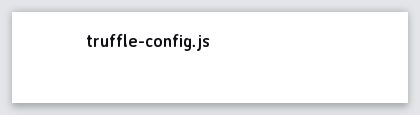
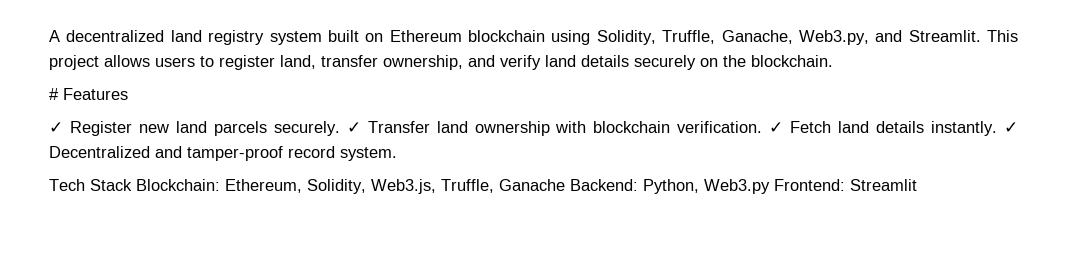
[86,34,210,51] truffle-config.js -> [49,30,1018,45] [49,55,833,70] [49,88,128,100] [49,121,1019,136] [49,146,397,161] [49,179,917,194] A decentralized land registry system built on Ethereum blockchain using Solidity, Truffle, Ganache, Web3.py, and Streamlit. This project allows users to register land, transfer ownership, and verify land details securely on the blockchain. // # Features // ✓ Register new land parcels securely. ✓ Transfer land ownership with blockchain verification. ✓ Fetch land details instantly. ✓ Decentralized and tamper-proof record system. // Tech Stack Blockchain: Ethereum, Solidity, Web3.js, Truffle, Ganache Backend: Python, Web3.py Frontend: Streamlit

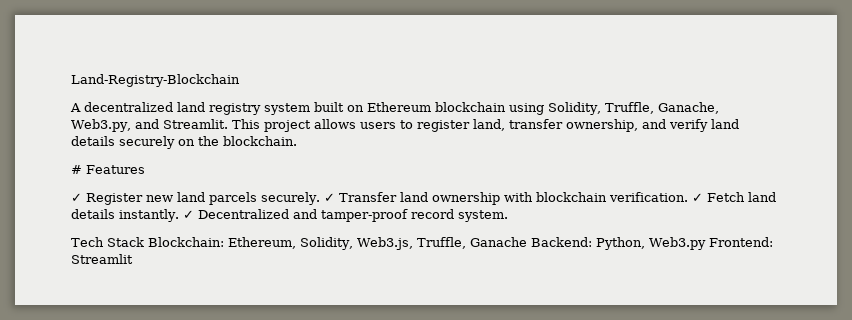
(49, 36) none -> [71,74,240,87] Land-Registry-Blockchain //

